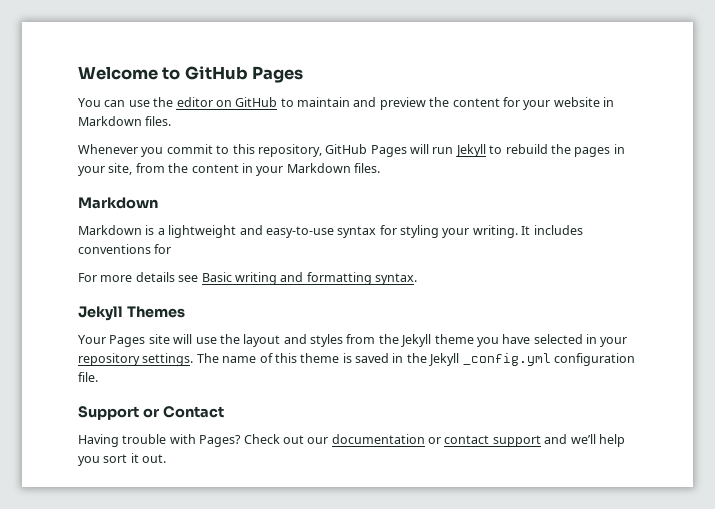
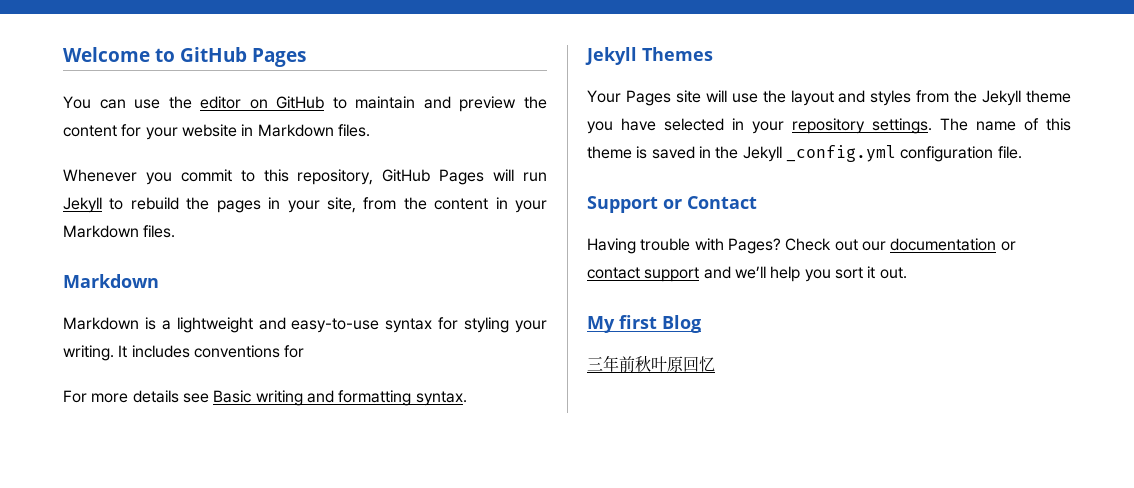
(167, 458) none -> [587,315,701,333] [587,355,715,372] // My first Blog // 三年前秋叶原回忆

